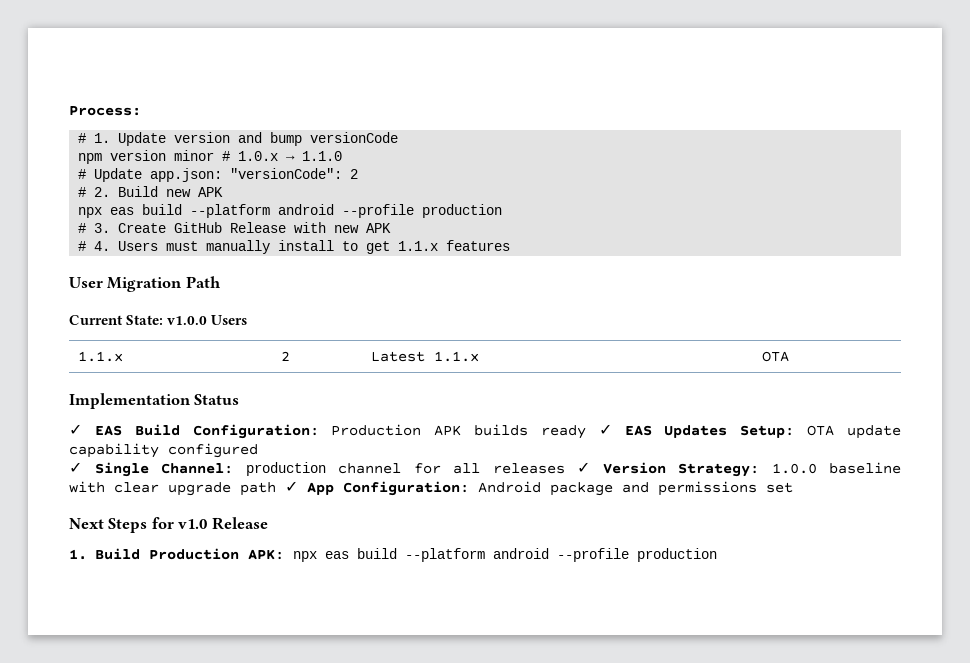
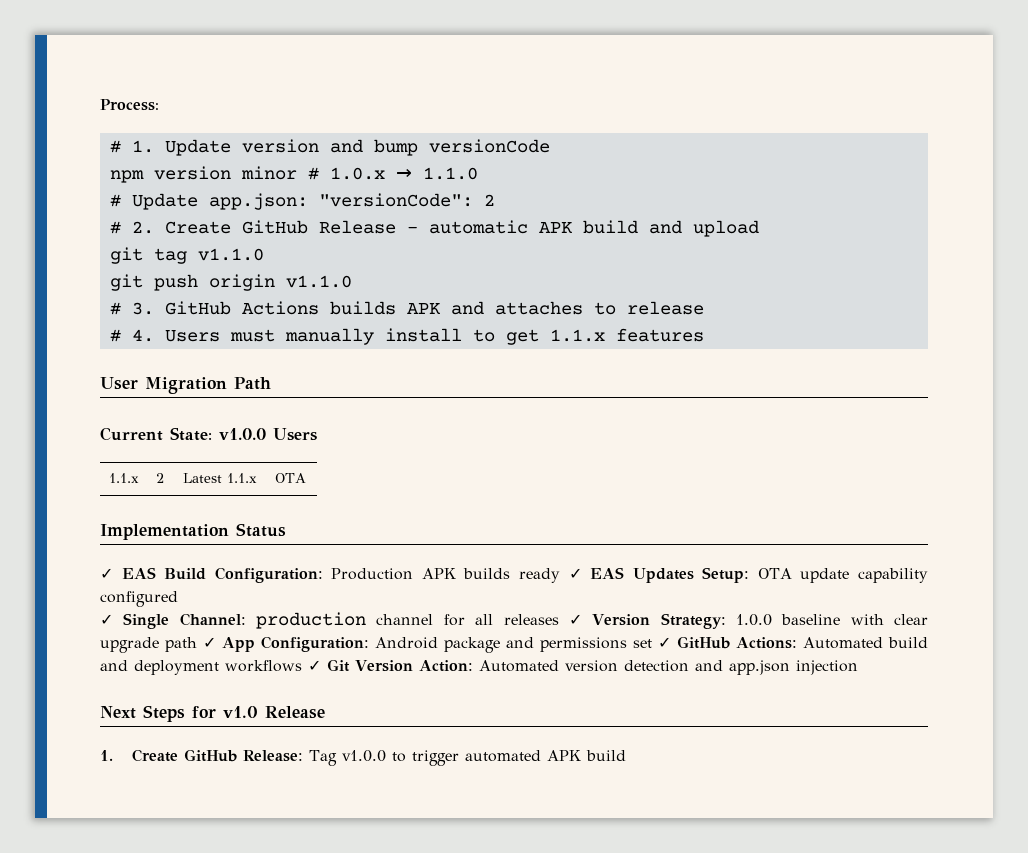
[118,186,224,197] [78,204,503,218] [78,222,392,233] Build new APK // npx eas build --platform android --profile production // # 3. Create GitHub Release with new APK -> [164,220,759,237] [109,247,264,264] [109,274,352,291] [109,301,704,315] Create GitHub Release - automatic APK build and upload // git tag v1.1.0 // git push origin v1.1.0 // # 3. GitHub Actions builds APK and attaches to release
(793, 487) none -> [658,636,928,649] [100,659,858,675] ✓ GitHub Actions: Automated build and deployment workflows ✓ Git Version Action: Automated version detection and app.json injection
[94,548,717,562] Build Production APK: npx eas build --platform android --profile production -> [131,749,626,766] Create GitHub Release: Tag v1.0.0 to trigger automated APK build

